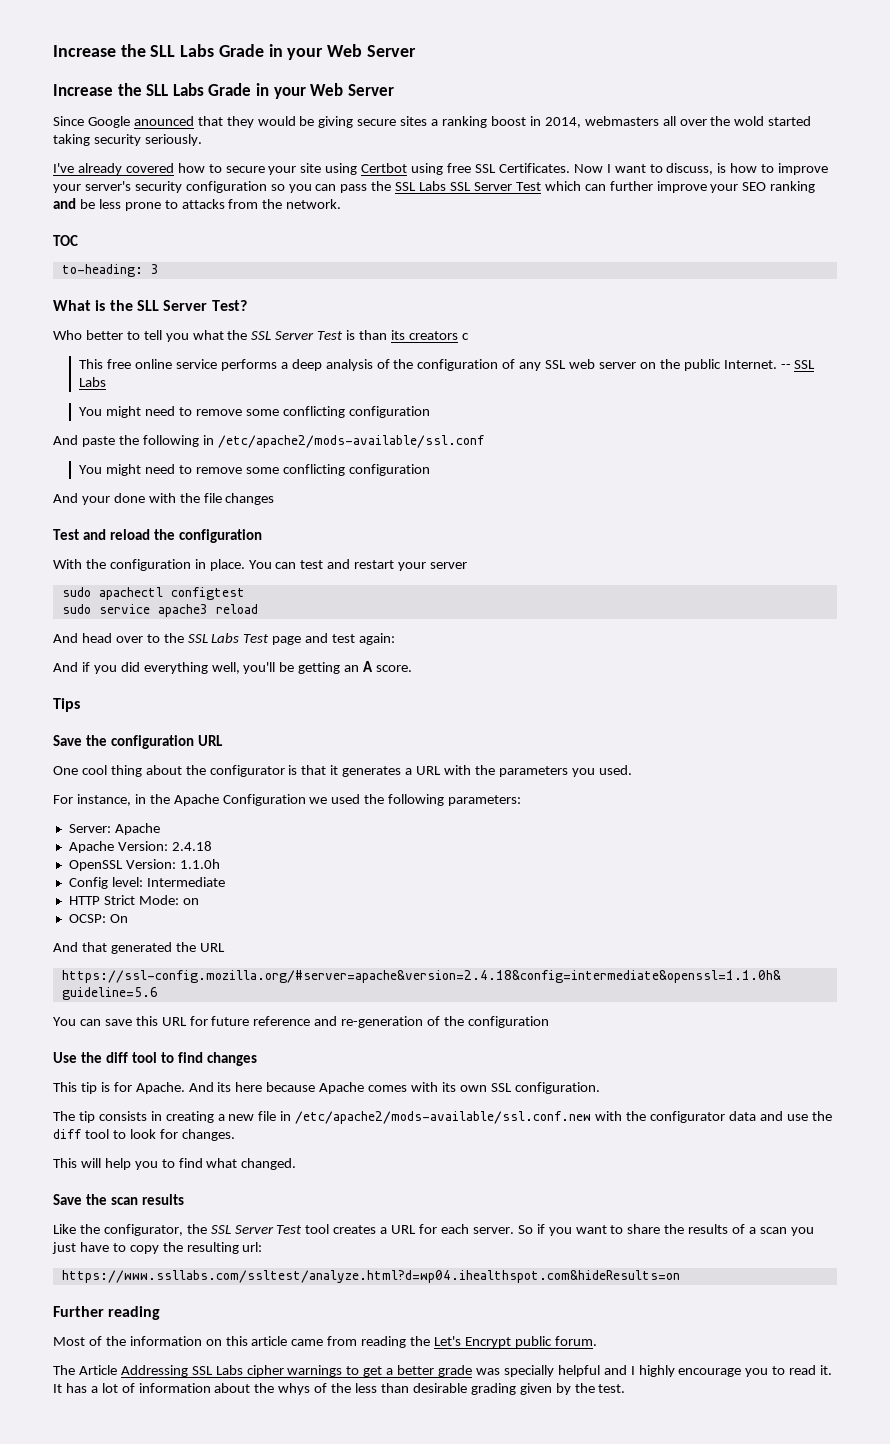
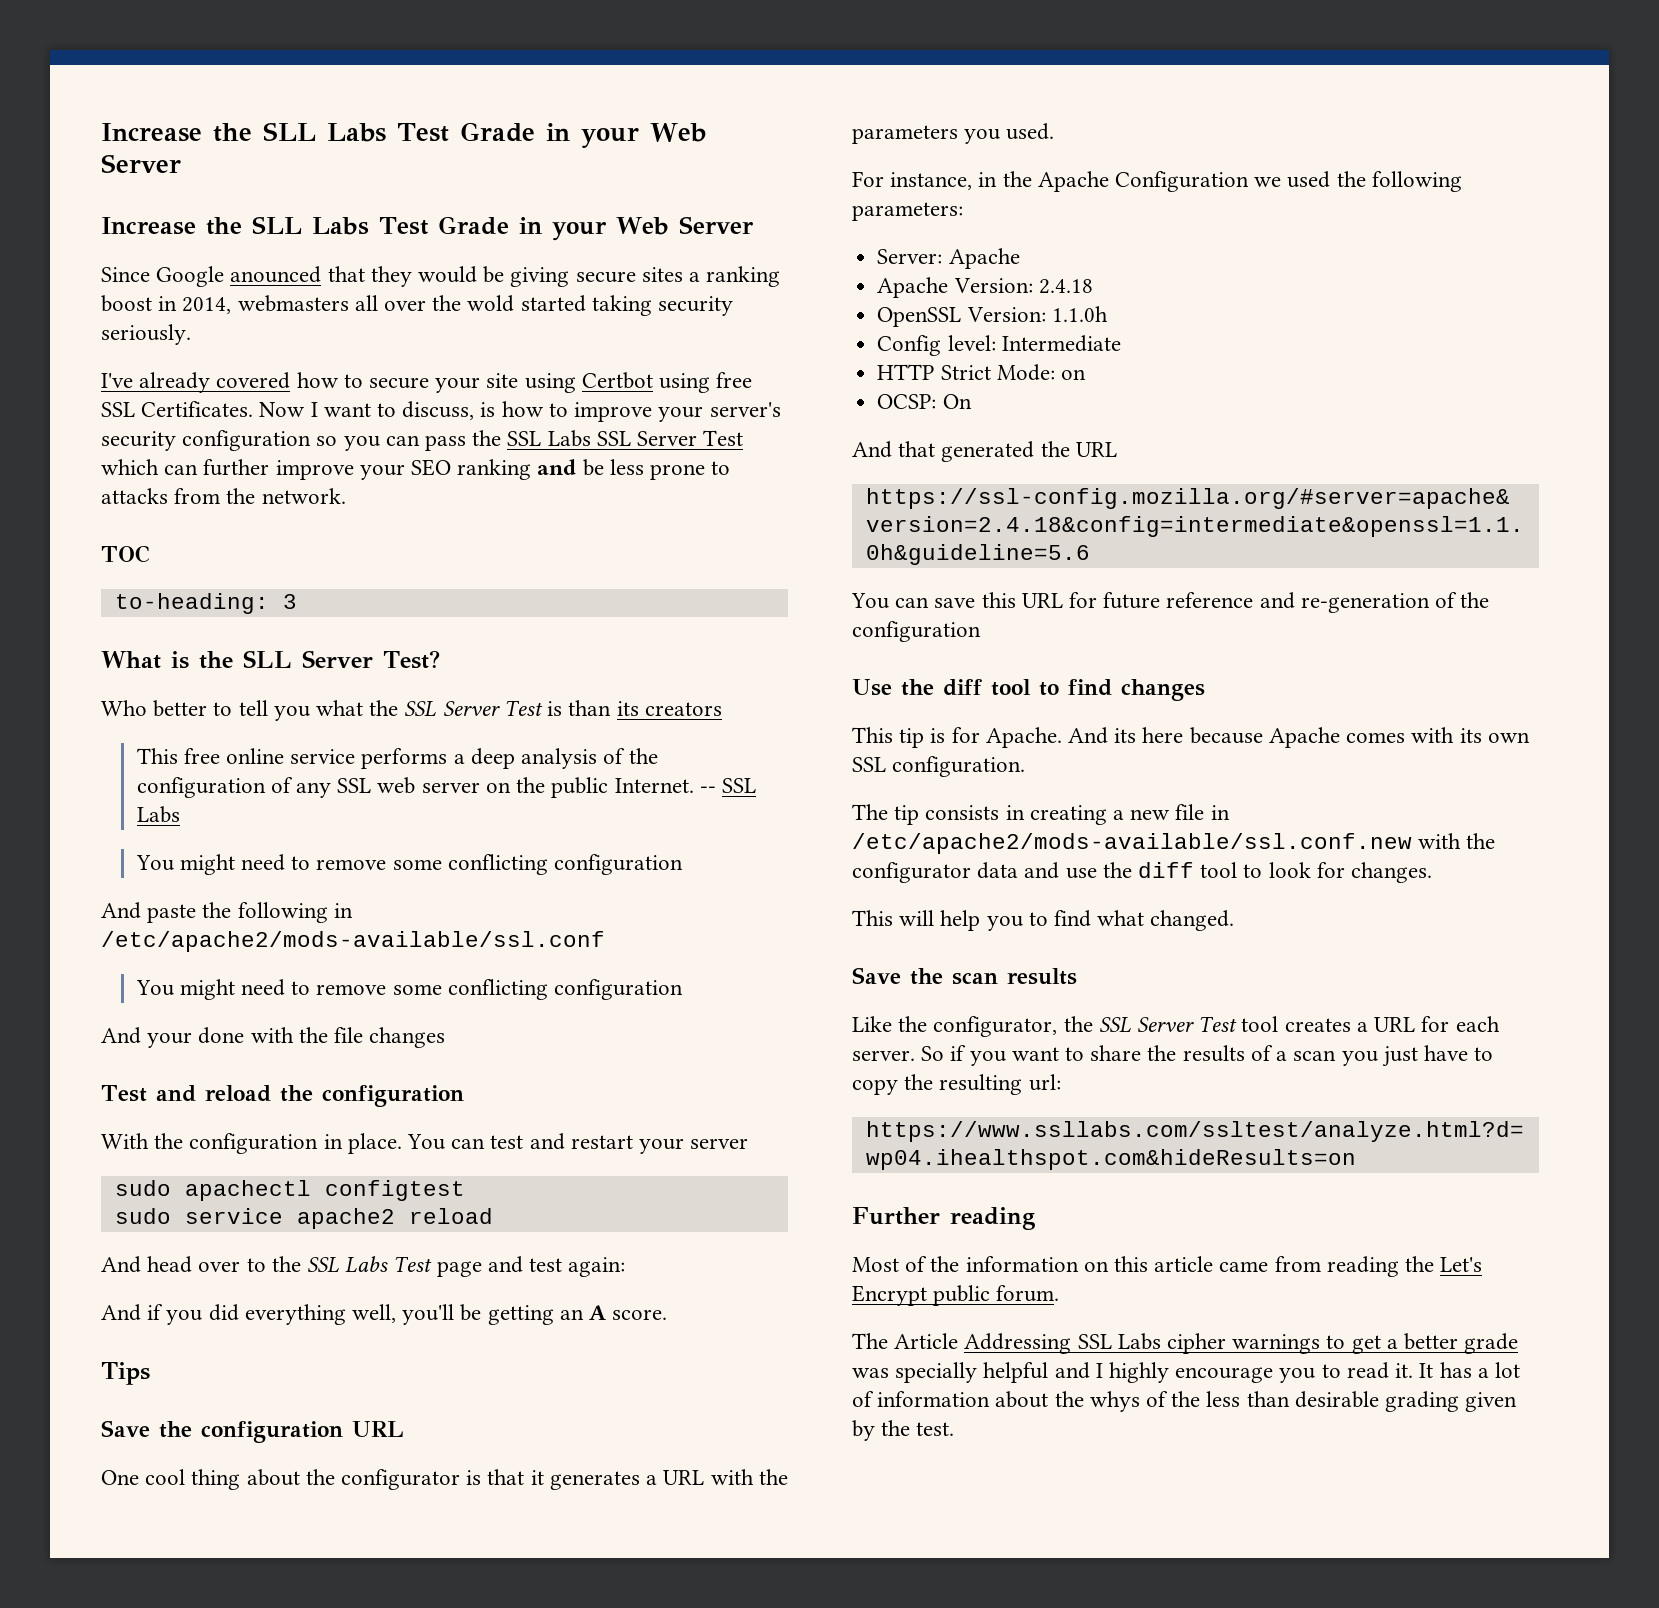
[53,44,215,57] Increase the SLL Labs -> [101,122,449,142] Increase the SLL Labs Test
(204, 89) none -> [379,217,429,235] Test
[461,333,469,340] c -> (722, 709) none
[157,604,208,617] apache3 -> [296,1208,395,1229] apache2

